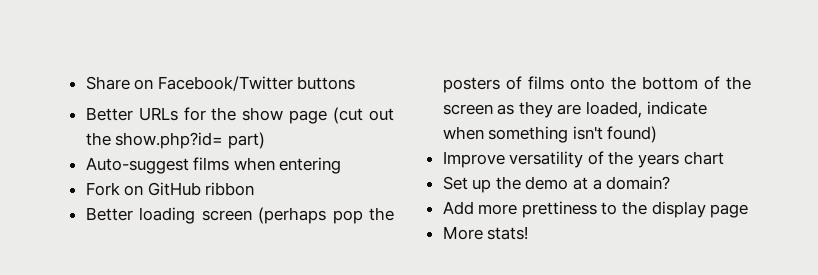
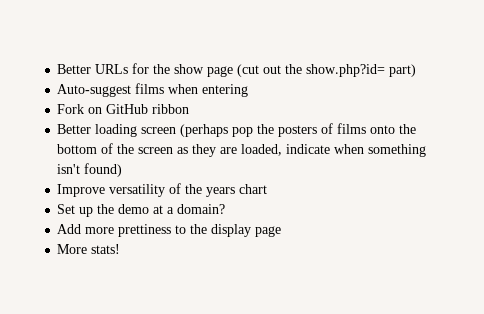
[85,76,356,91] Share on Facebook/Twitter buttons // -> (57, 69) none

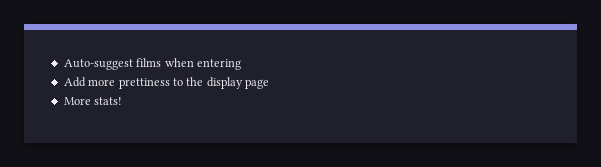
[57,63,417,77] [57,83,249,97] [57,104,190,114] [57,123,417,137] [57,143,427,157] [57,163,123,177] [57,183,268,197] [57,204,226,217] Better URLs for the show page (cut out the show.php?id= part) // Auto-suggest films when entering // Fork on GitHub ribbon // Better loading screen (perhaps pop the posters of films onto the bottom of the screen as they are loaded, indicate when something isn't found) // Improve versatility of the years chart // Set up the demo at a domain? -> [63,58,241,70] Auto-suggest films when entering

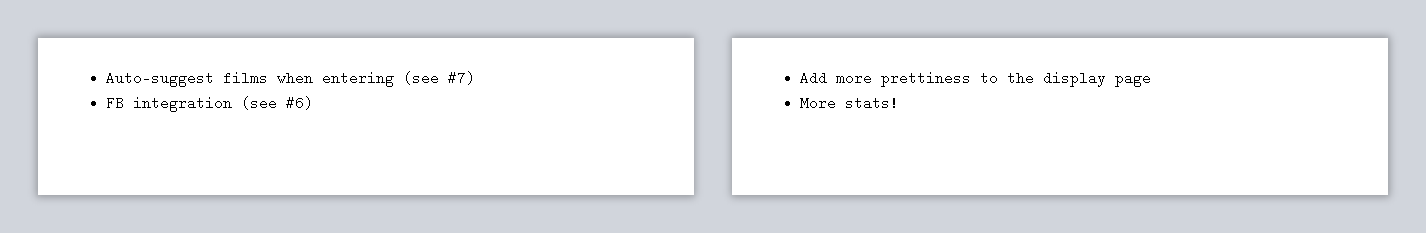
(241, 64) none -> [403,71,476,85] [106,96,314,112] (see #7) // FB integration (see #6)

